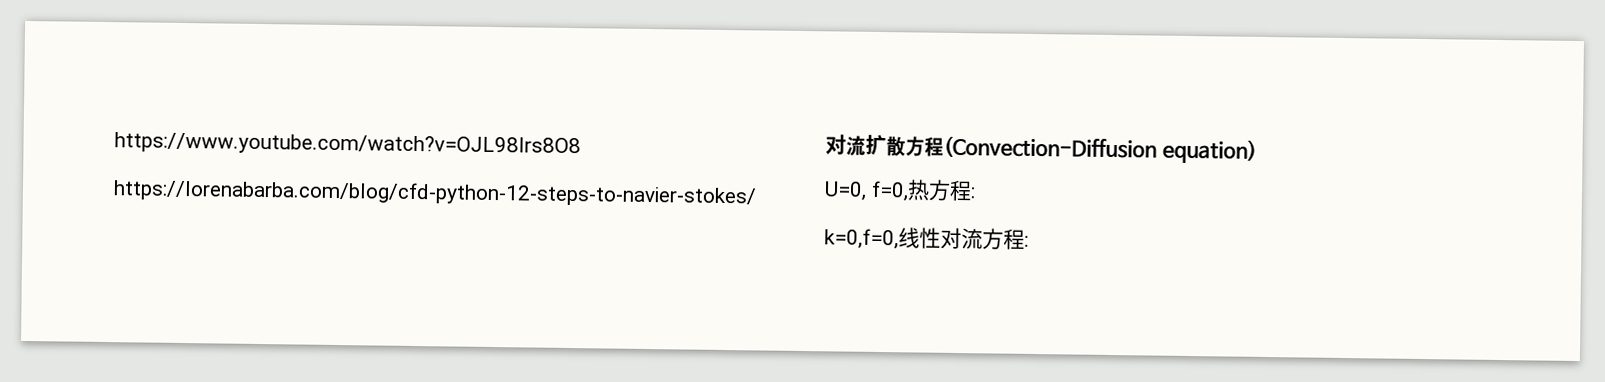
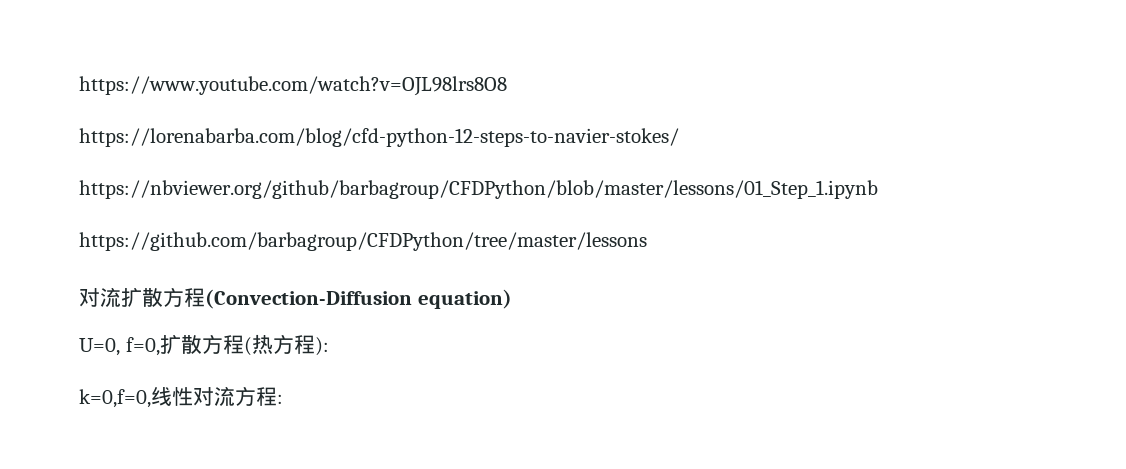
(757, 193) none -> [79,180,878,199] [79,232,647,251] // https://nbviewer.org/github/barbagroup/CFDPython/blob/master/lessons/01_Step_1.ipynb // https://github.com/barbagroup/CFDPython/tree/master/lessons
[906,179,976,202] 热方程: -> [159,334,329,356] 扩散方程(热方程):

